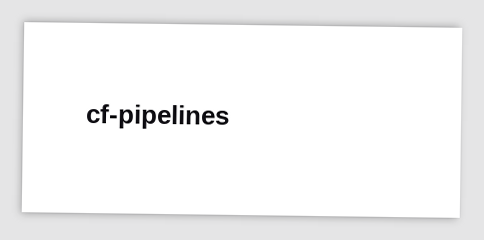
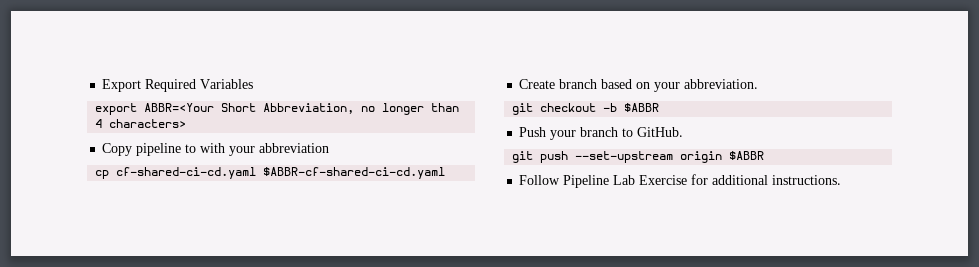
[85,103,230,130] cf-pipelines -> [102,79,254,92] [95,103,460,115] [95,119,187,128] [102,143,330,156] [95,167,446,179] [519,79,759,92] [512,103,660,115] [519,127,684,140] [512,151,765,163] [519,174,842,188] Export Required Variables // export ABBR=<Your Short Abbreviation, no longer than 4 characters> // Copy pipeline to with your abbreviation // cp cf-shared-ci-cd.yaml $ABBR-cf-shared-ci-cd.yaml // Create branch based on your abbreviation. // git checkout -b $ABBR // Push your branch to GitHub. // git push --set-upstream origin $ABBR // Follow Pipeline Lab Exercise for additional instructions.

